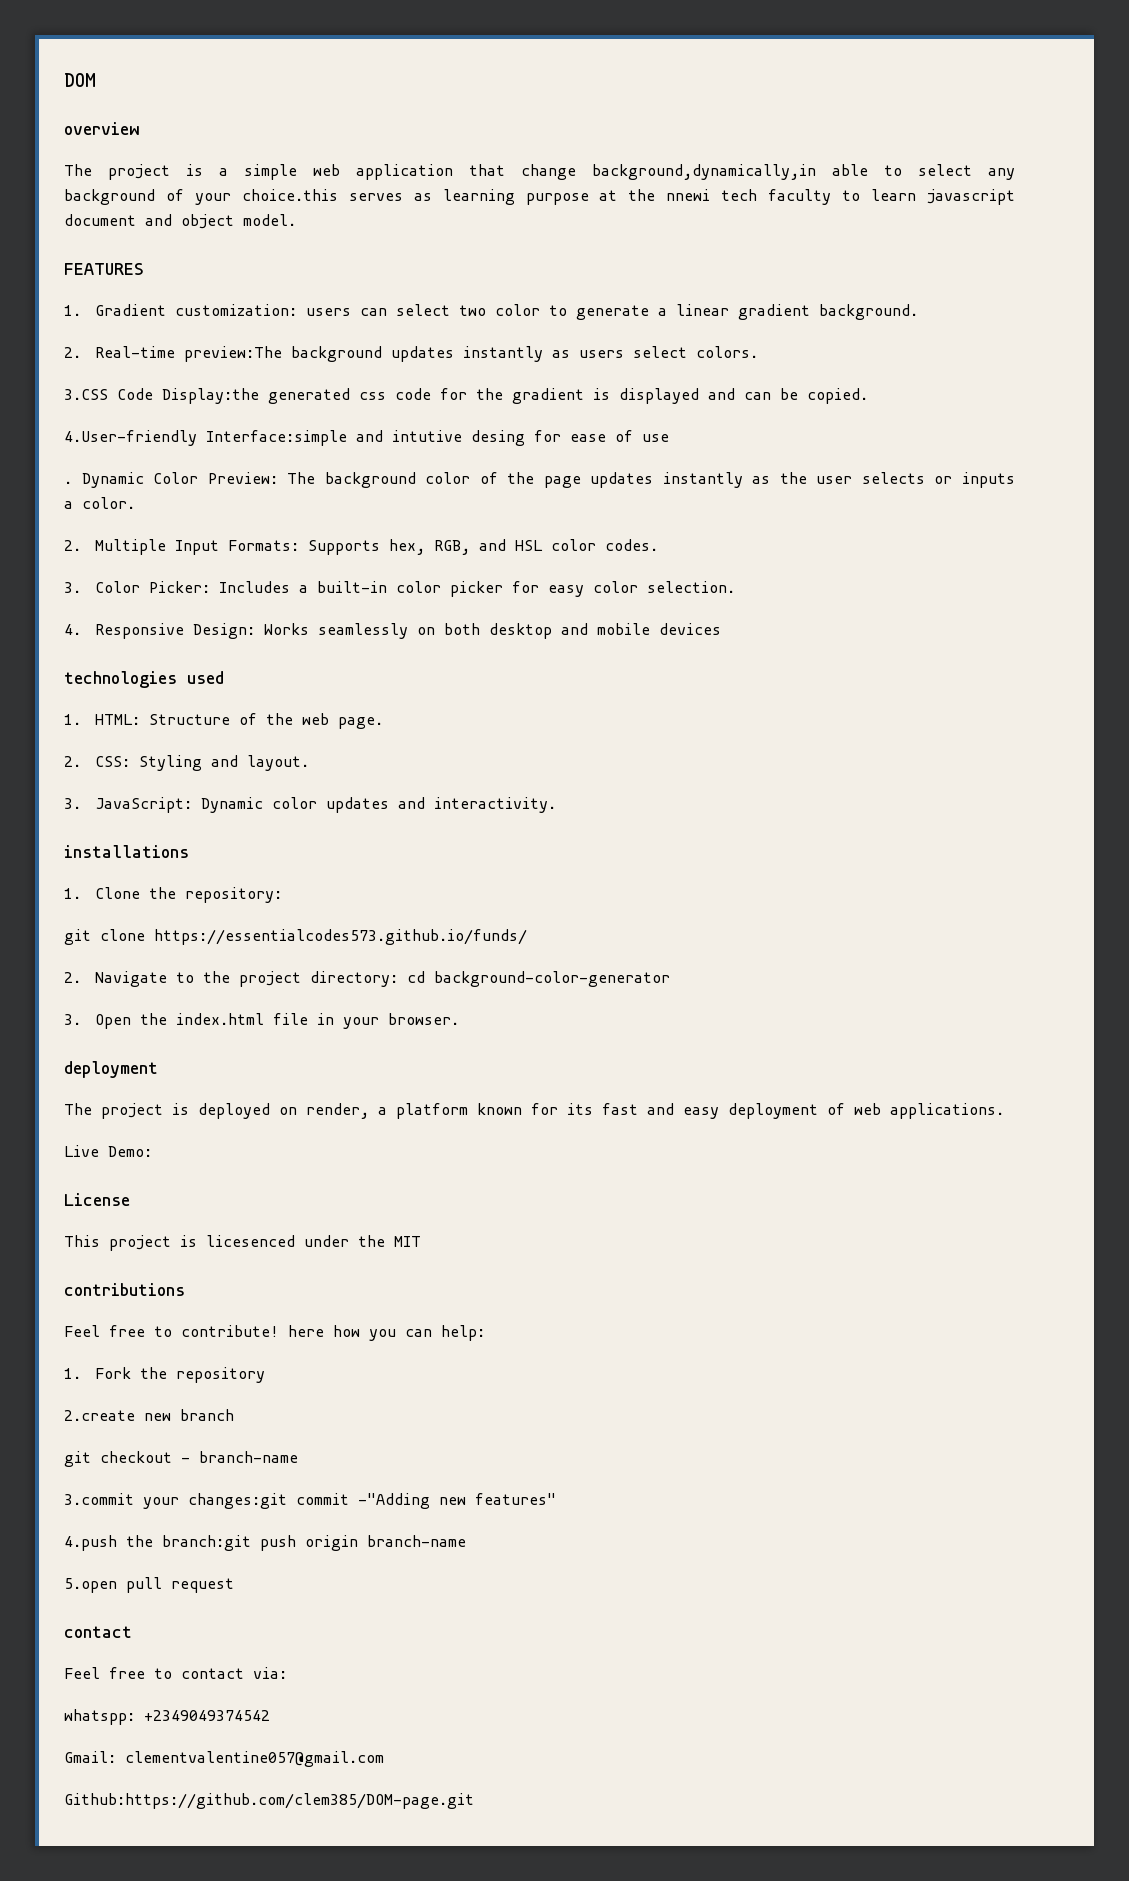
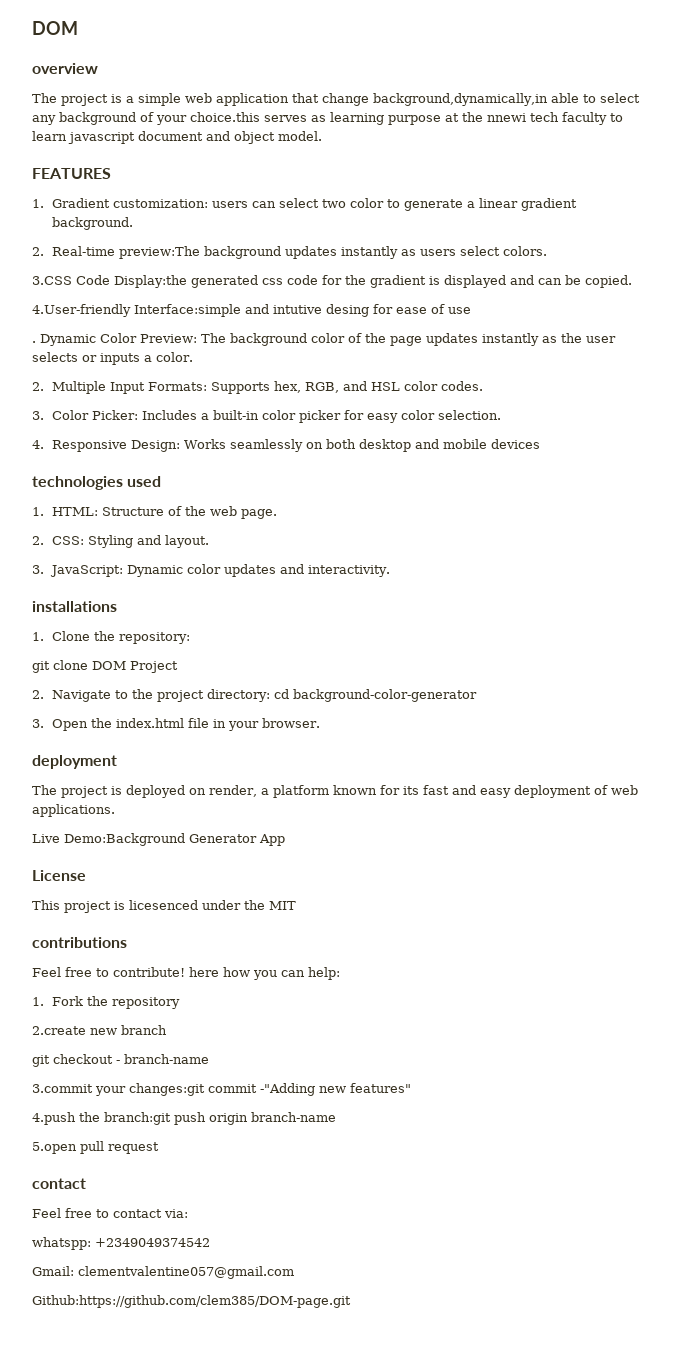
[154,929,527,945] https://essentialcodes573.github.io/funds/ -> [92,661,178,673] DOM Project
[108,1146,152,1157] Demo: -> [64,833,285,846] Demo:Background Generator App

